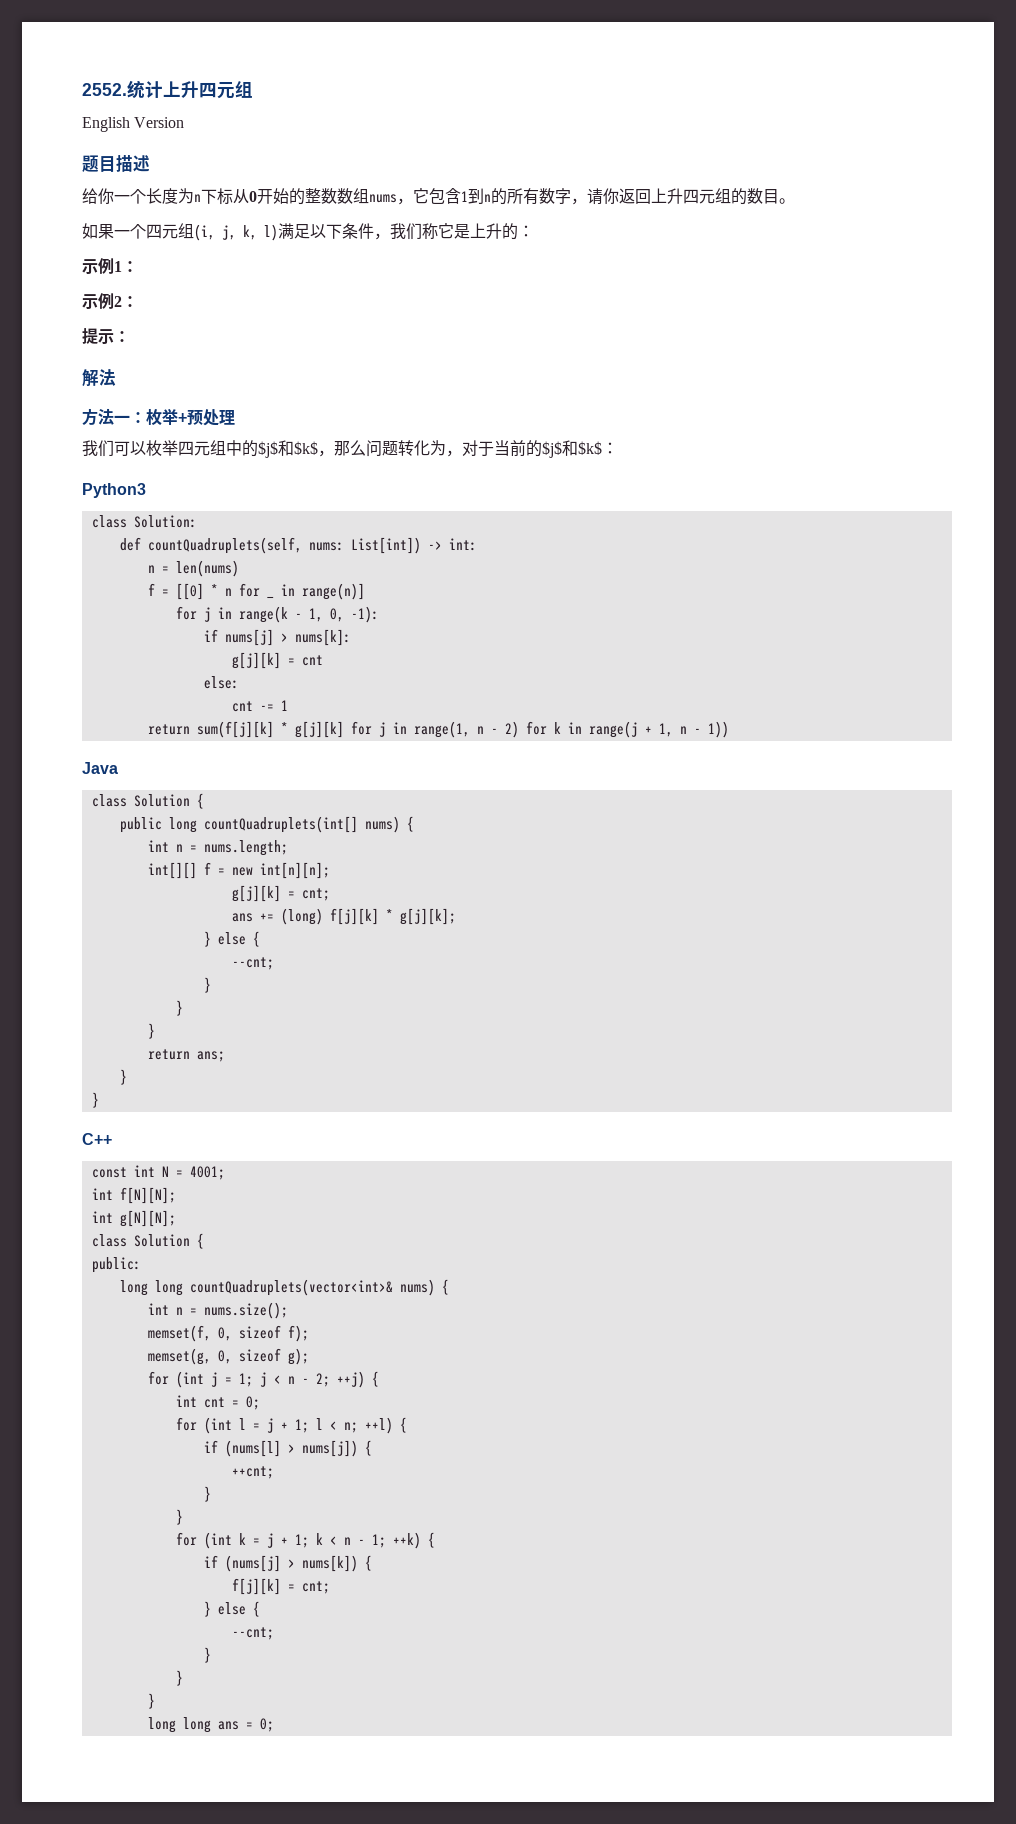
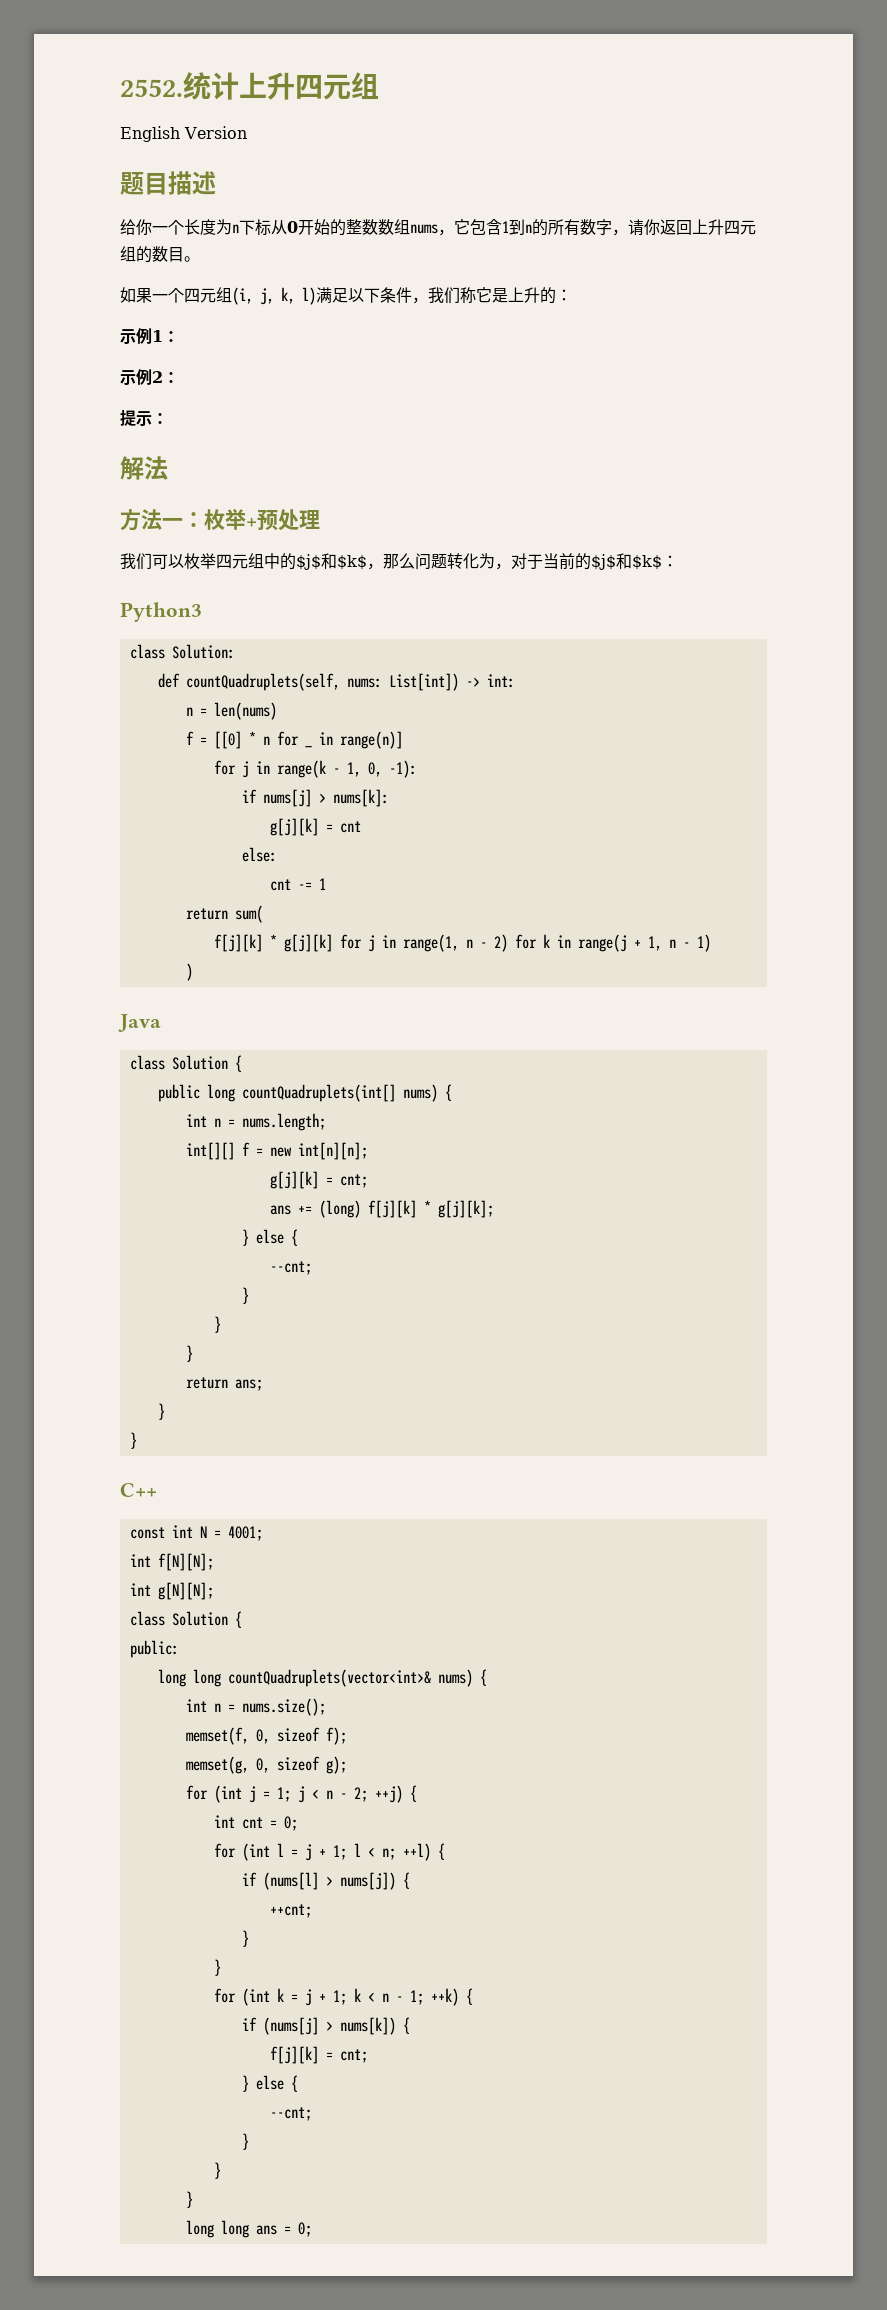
[196,721,274,738] sum(f[j][k] -> [234,905,263,923] [213,934,263,952] sum( // f[j][k]
[707,721,729,738] 1)) -> [696,934,711,952] [185,963,193,981] 1) // )

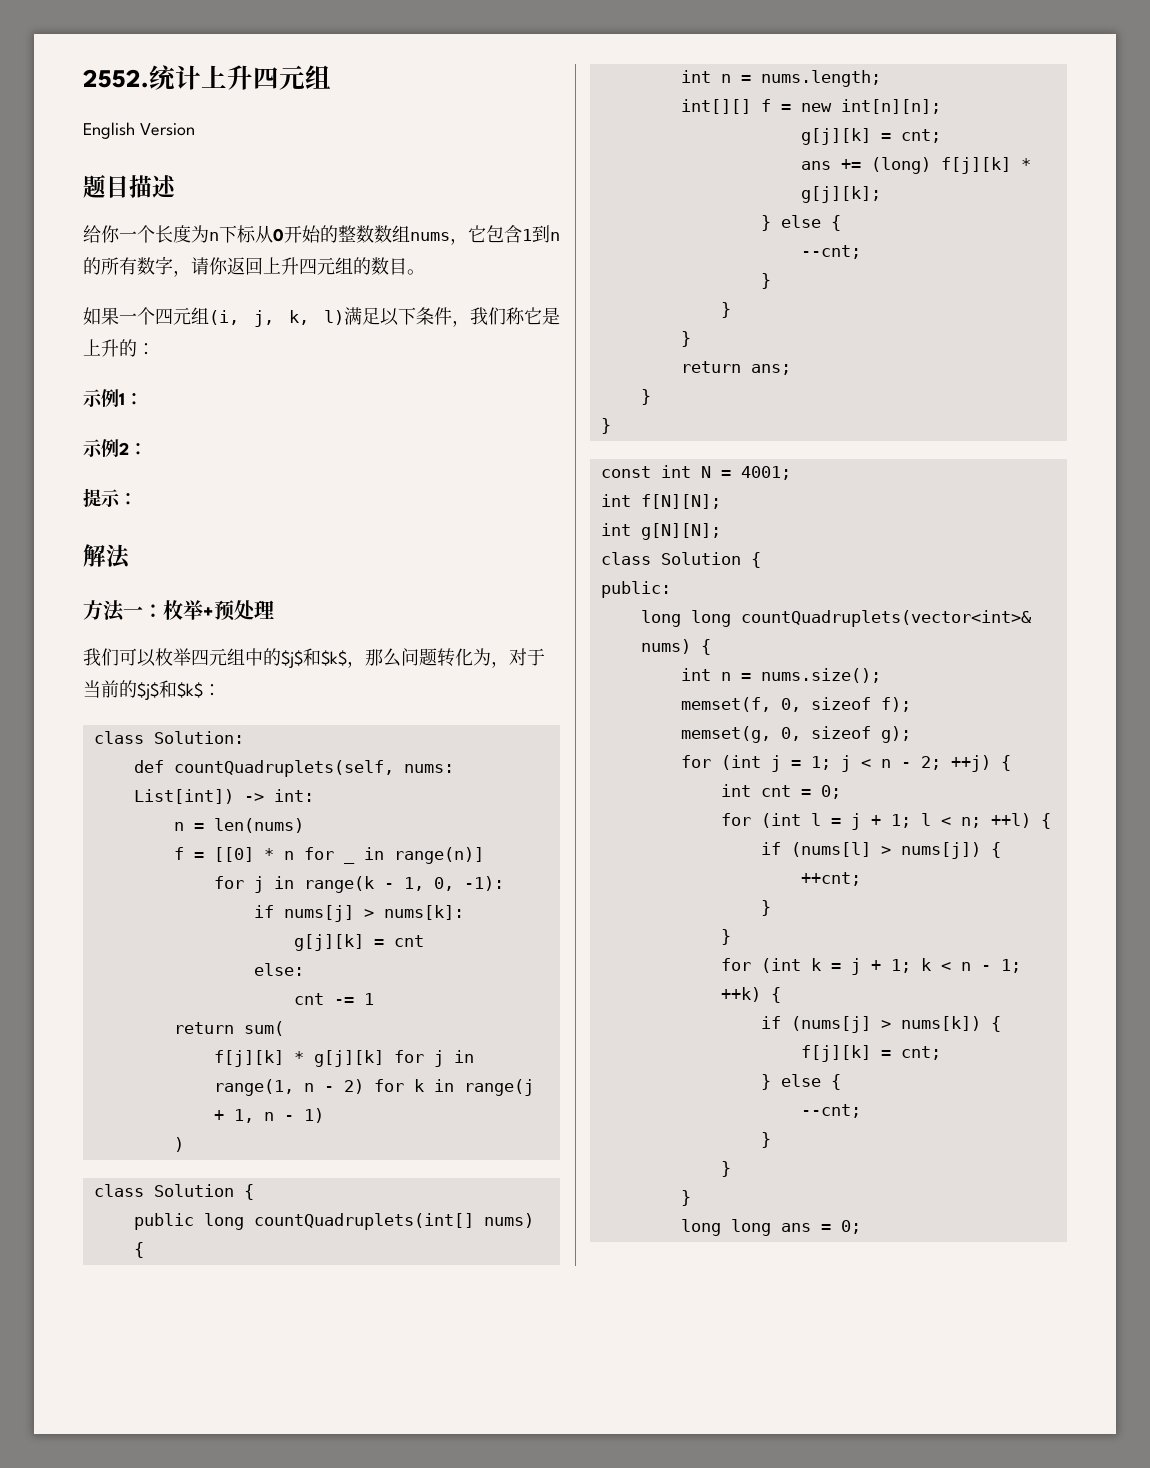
[120,602,202,622] // Python3 -> (221, 690) none
[118,1014,161,1032] // Java -> (184, 1144) none
[120,1483,157,1497] // C++ -> (611, 426) none

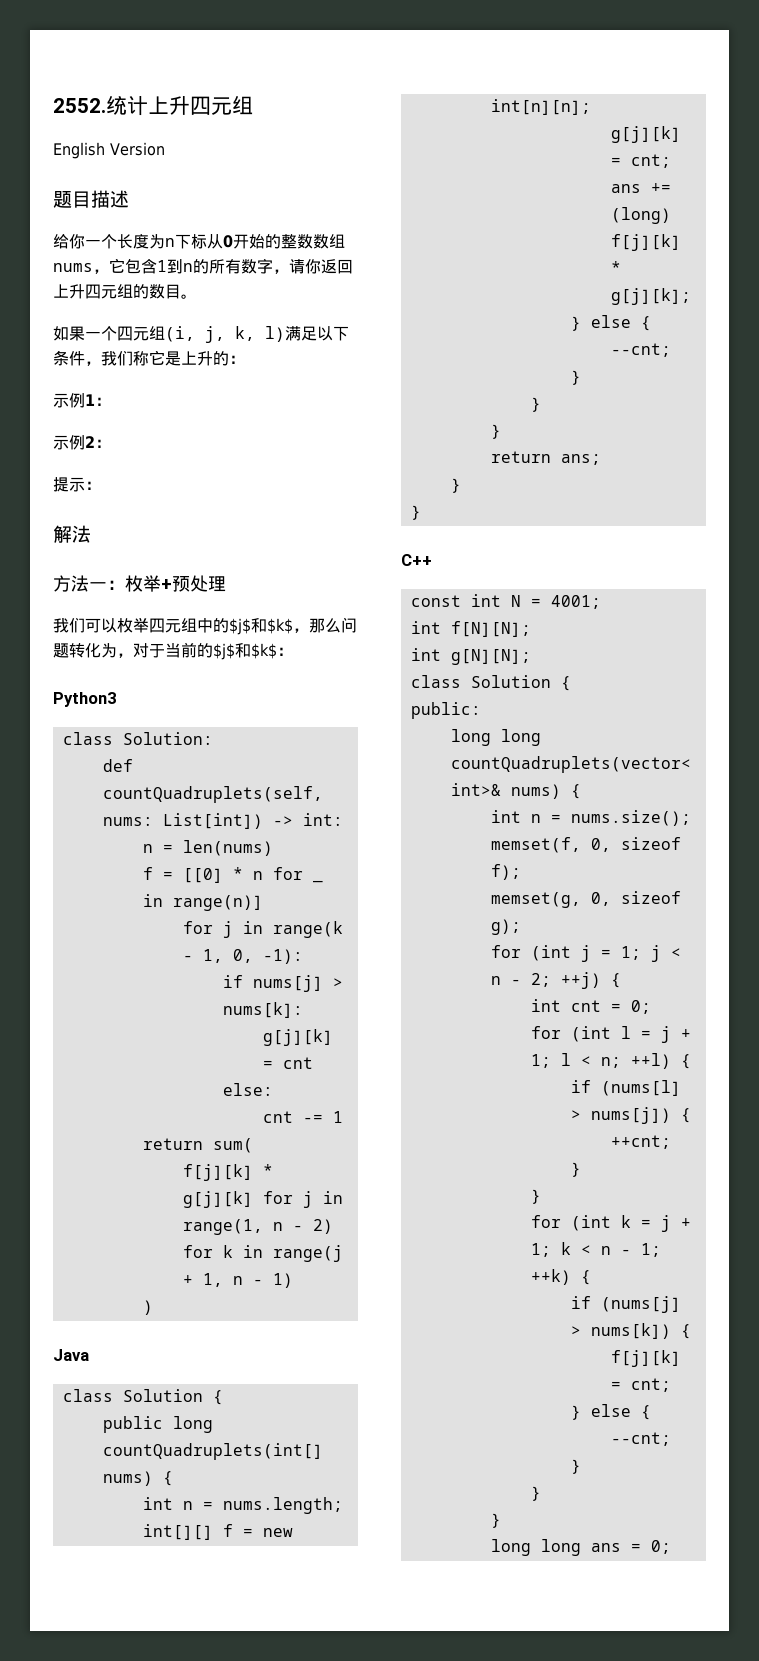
(221, 690) none -> [53,692,116,707] // Python3
(184, 1144) none -> [53,1349,89,1361] // Java
(611, 426) none -> [401,554,432,566] // C++

